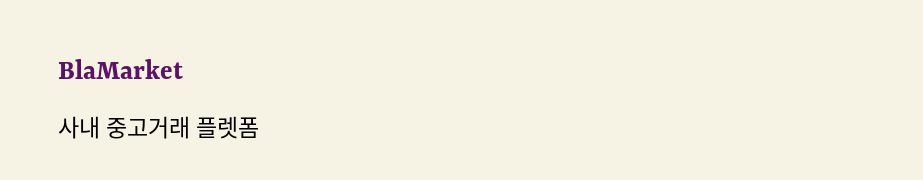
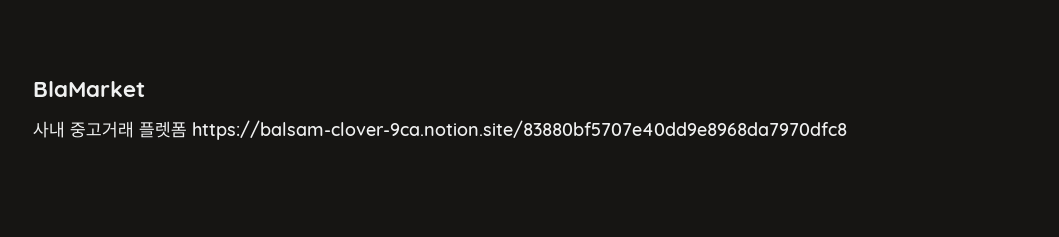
(260, 127) none -> [192,120,847,140] https://balsam-clover-9ca.notion.site/83880bf5707e40dd9e8968da7970dfc8

